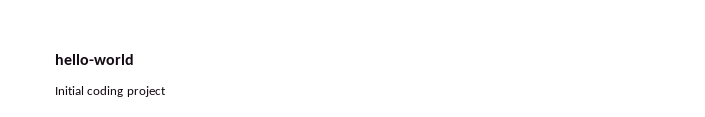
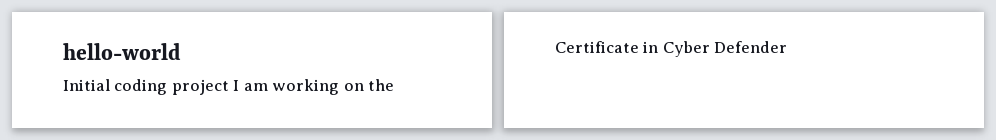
(166, 91) none -> [233,79,395,95] [555,41,788,57] I am working on the Certificate in Cyber Defender

